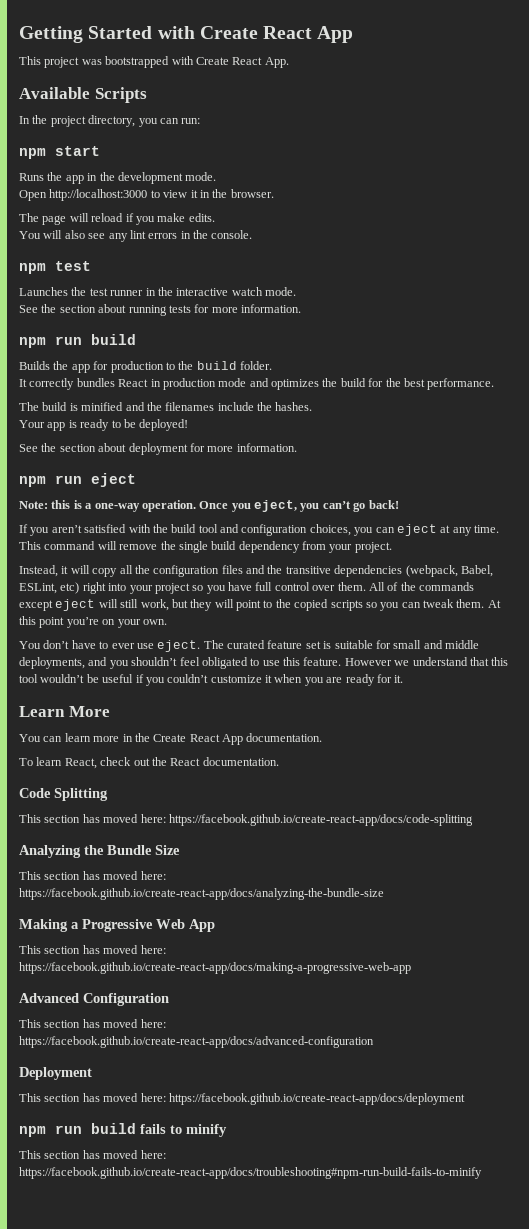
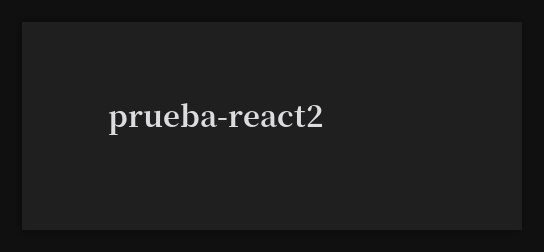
[19,26,354,43] [19,56,289,68] [19,87,147,103] [19,115,201,127] [19,146,100,159] [19,172,217,184] [19,189,274,201] [19,213,215,225] [19,230,253,242] [19,261,91,274] [19,287,296,296] [19,304,301,316] [19,334,136,348] [19,361,272,373] [19,378,495,390] [19,402,313,411] [19,419,189,431] [19,443,297,455] [19,473,136,487] [19,500,399,512] [19,524,499,536] [19,541,392,553] [19,565,493,577] [19,582,474,594] [19,599,501,611] [19,616,167,628] [19,640,479,652] [19,657,509,669] [19,674,404,686] [19,706,110,717] [19,733,323,745] [19,757,279,769] [19,788,108,801] [19,814,473,826] [19,845,180,858] [19,871,166,880] [19,888,384,900] [19,919,215,932] [19,945,166,954] [19,962,411,974] [19,993,169,1006] [19,1019,166,1028] [19,1036,374,1048] [19,1067,92,1080] [19,1093,465,1105] [19,1123,227,1137] [19,1150,166,1159] [19,1167,482,1179] Getting Started with Create React App // This project was bootstrapped with Create React App. // Available Scripts // In the project directory, you can run: // npm start // Runs the app in the development mode. // Open http://localhost:3000 to view it in the browser. // The page will reload if you make edits. // You will also see any lint errors in the console. // npm test // Launches the test runner in the interactive watch mode. // See the section about running tests for more information. // npm run build // Builds the app for production to the build folder. // It correctly bundles React in production mode and optimizes the build for the best performance. // The build is minified and the filenames include the hashes. // Your app is ready to be deployed! // See the section about deployment for more information. // npm run eject // Note: this is a one-way operation. Once you eject, you can’t go back! // If you aren’t satisfied with the build tool and configuration choices, you can eject at any time. This command will remove the single build dependency from your project. // Instead, it will copy all the configuration files and the transitive dependencies (webpack, Babel, ESLint, etc) right into your project so you have full control over them. All of the commands except eject will still work, but they will point to the copied scripts so you can tweak them. At this point you’re on your own. // You don’t have to ever use eject. The curated feature set is suitable for small and middle deployments, and you shouldn’t feel obligated to use this feature. However we understand that this tool wouldn’t be useful if you couldn’t customize it when you are ready for it. // Learn More // You can learn more in the Create React App documentation. // To learn React, check out the React documentation. // Code Splitting // This section has moved here: https://facebook.github.io/create-react-app/docs/code-splitting // Analyzing the Bundle Size // This section has moved here: https://facebook.github.io/create-react-app/docs/analyzing-the-bundle-size // Making a Progressive Web App // This section has moved here: https://facebook.github.io/create-react-app/docs/making-a-progressive-web-app // Advanced Configuration // This section has moved here: https://facebook.github.io/create-react-app/docs/advanced-configuration // Deployment // This section has moved here: https://facebook.github.io/create-react-app/docs/deployment // npm run build fails to minify // This section has moved here: https://facebook.github.io/create-react-app/docs/troubleshooting#npm-run-build-fails-to-minify -> [108,103,324,135] prueba-react2

